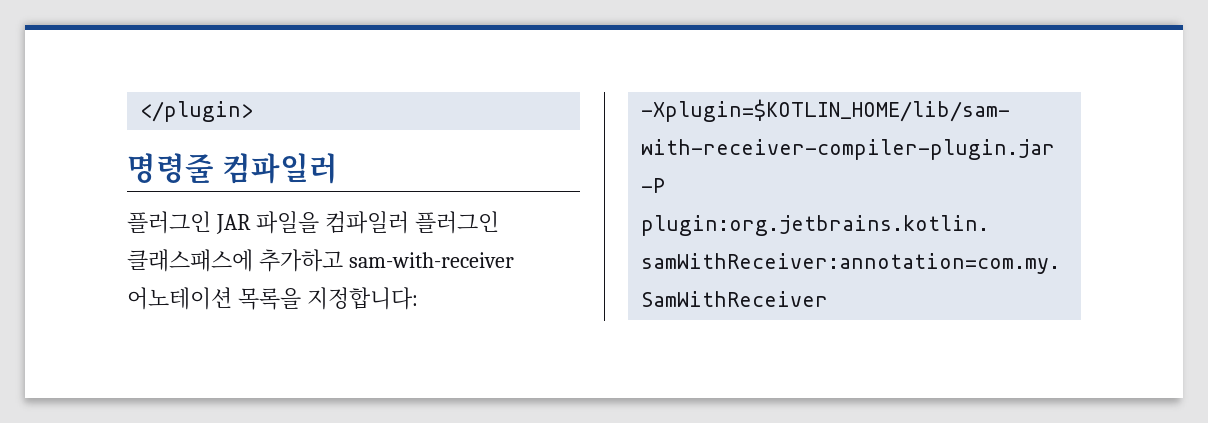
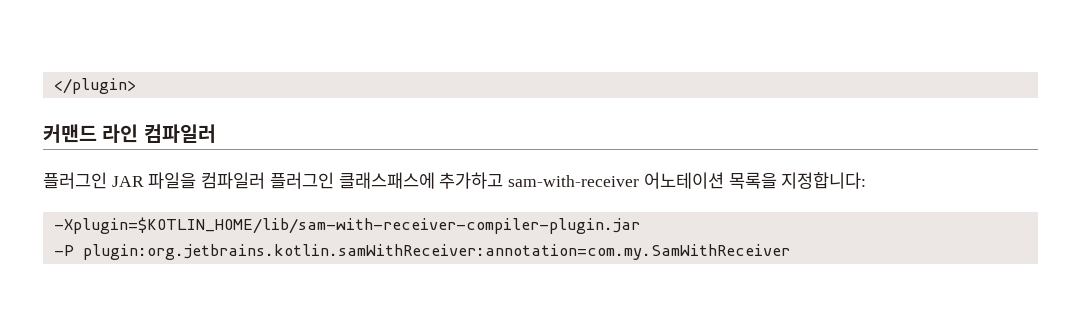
[127,153,214,183] 명령줄 -> [43,124,139,143] 커맨드 라인

